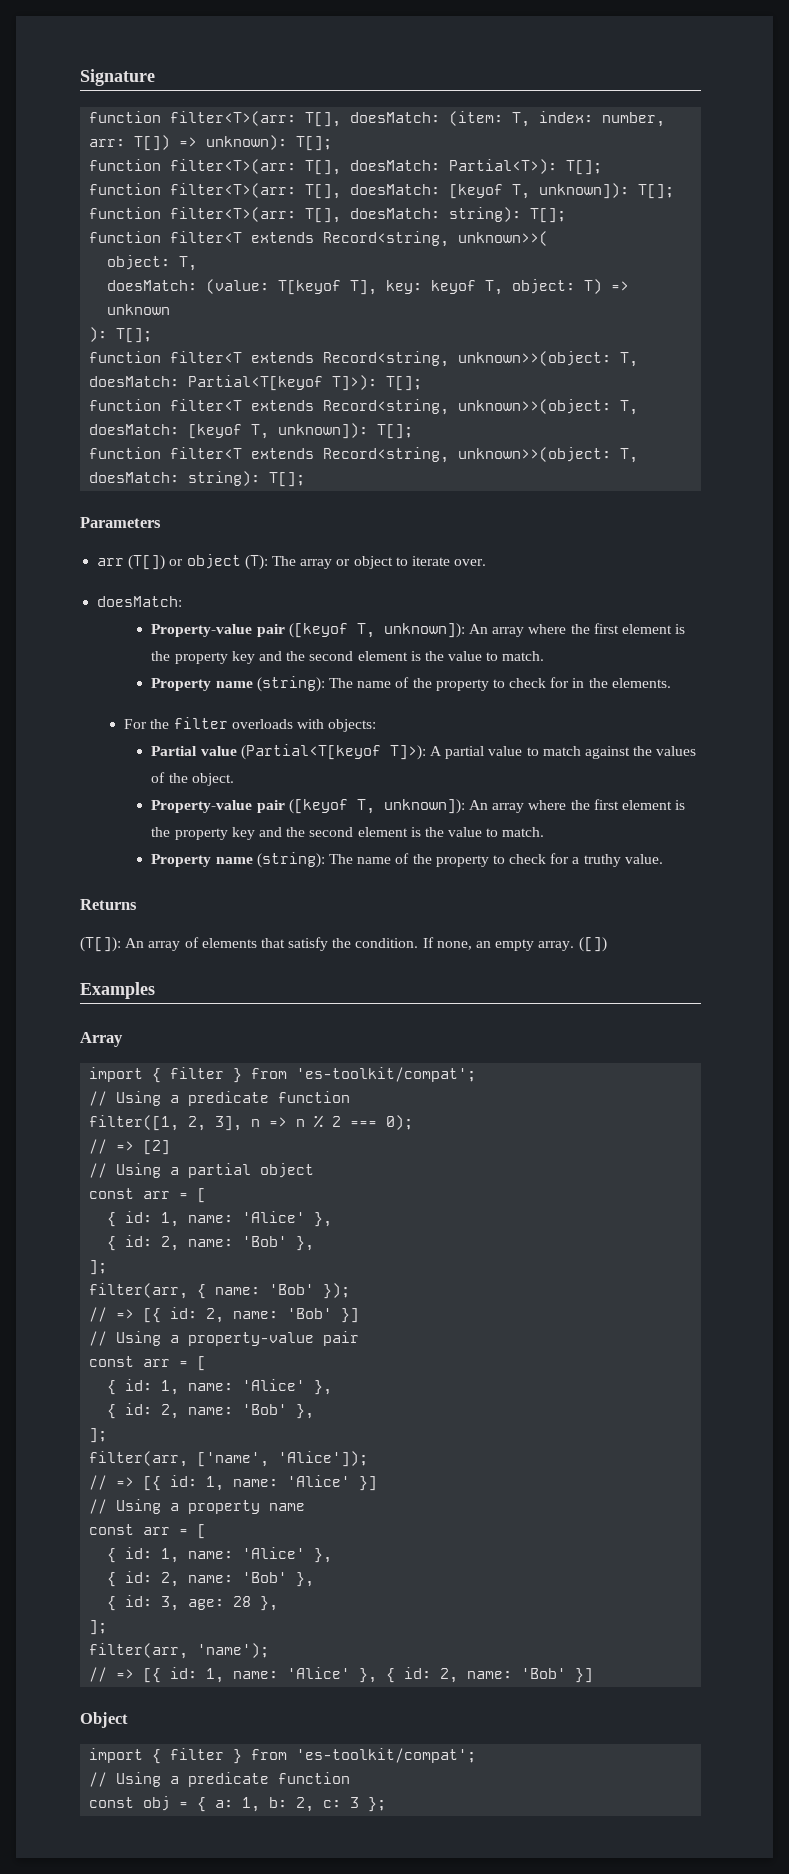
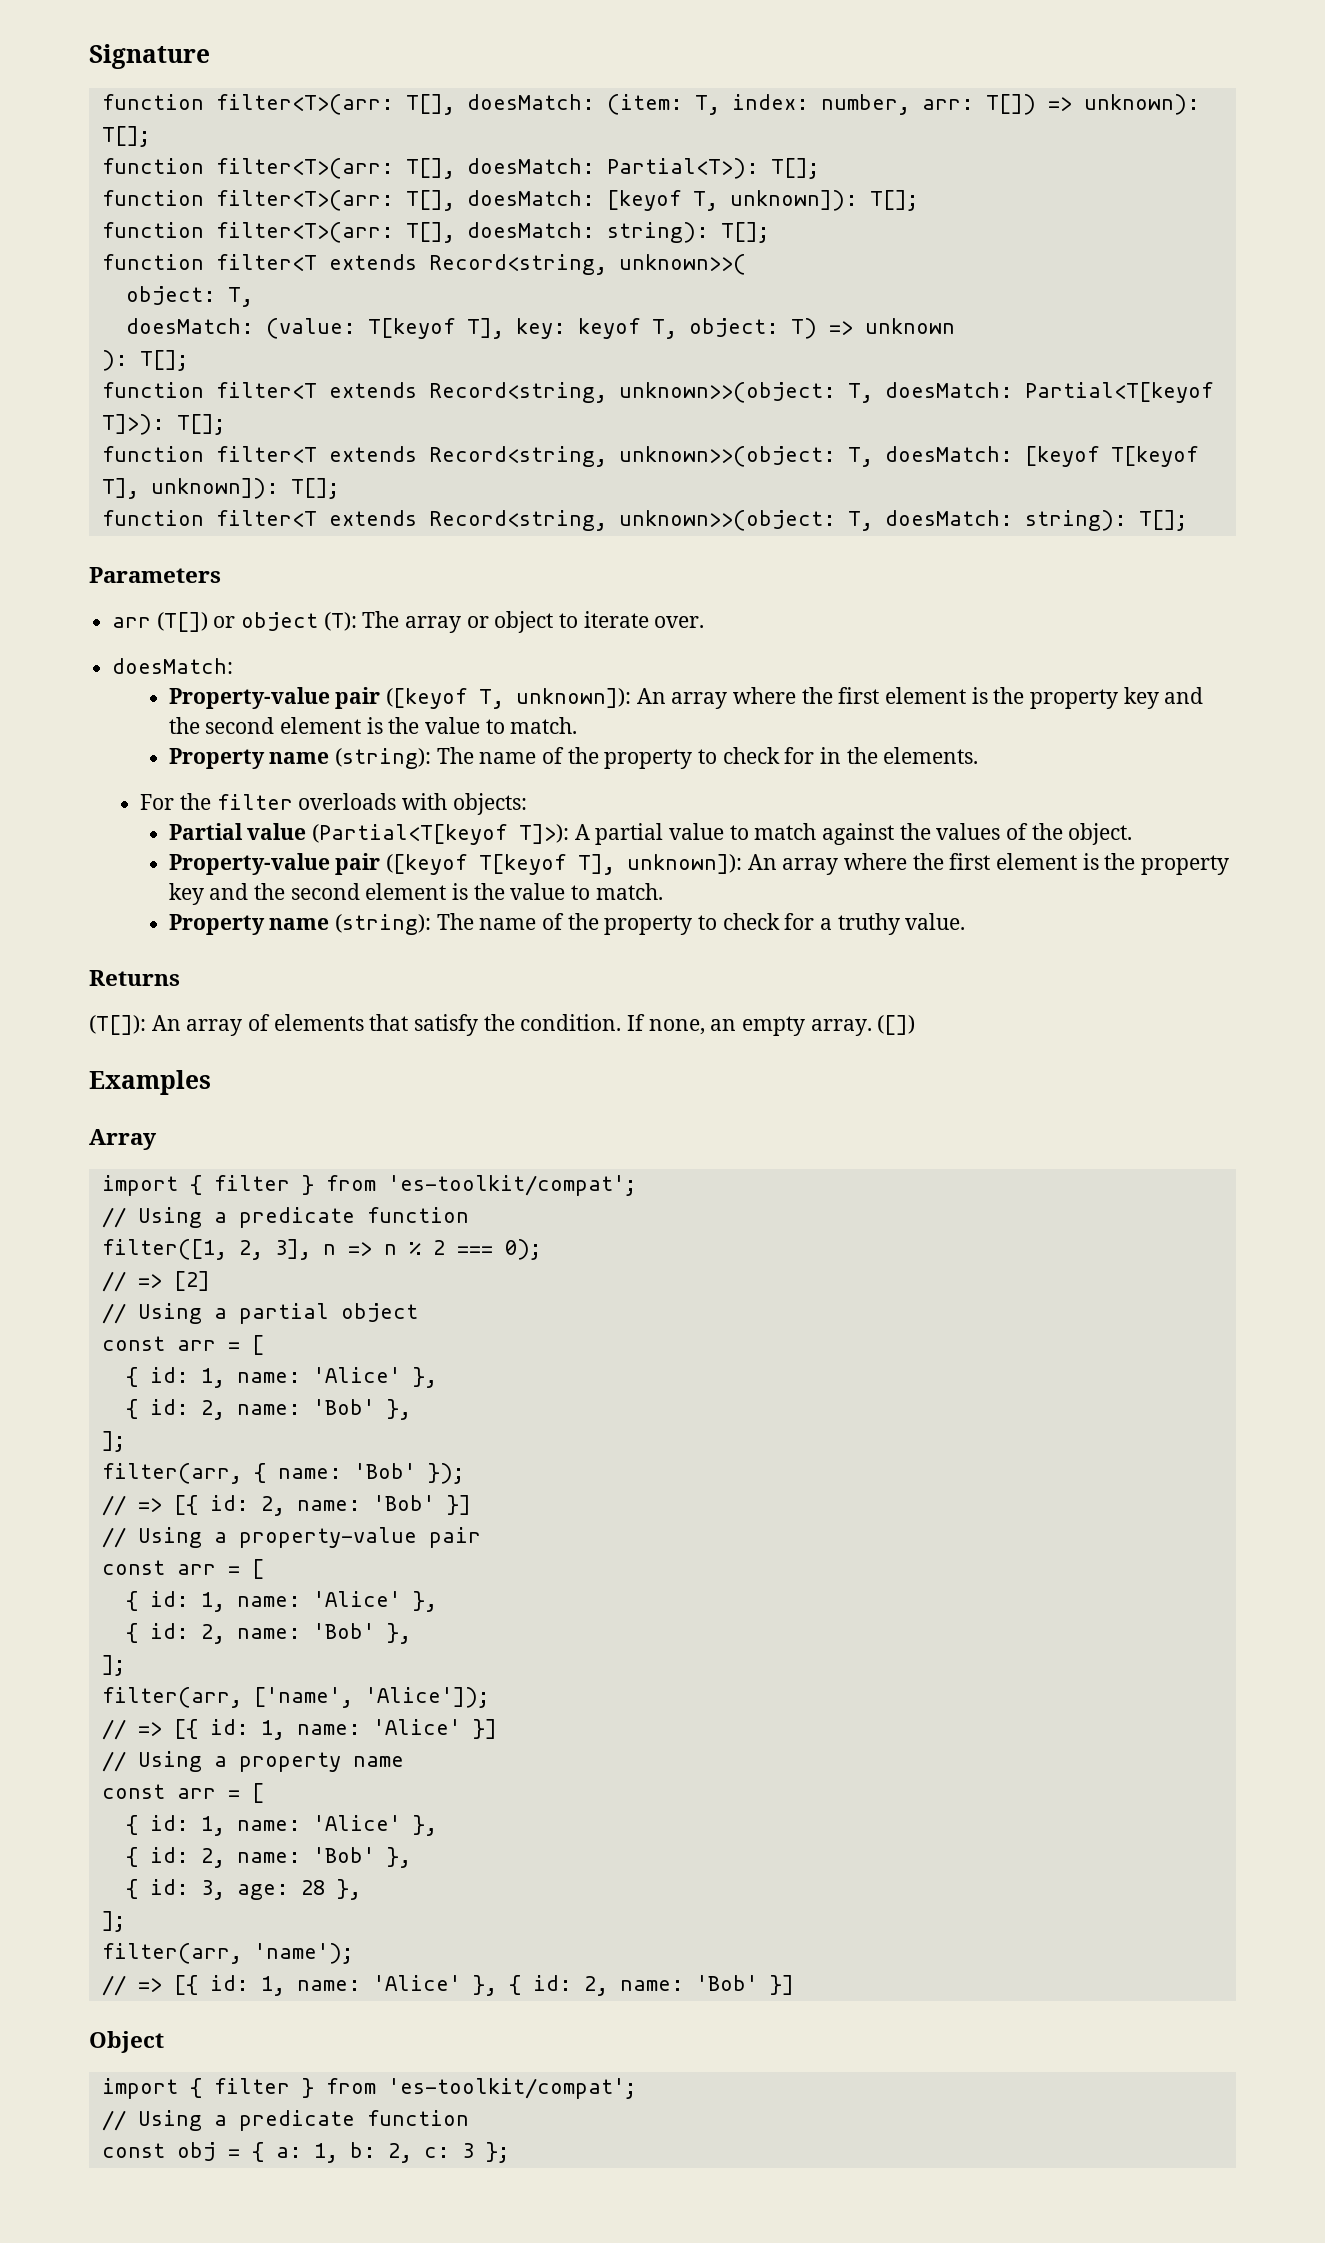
[251,424,270,439] T, -> [1110,446,1198,467] [101,478,139,499] T[keyof T],
[356,799,375,814] T, -> [478,854,615,875] T[keyof T],

